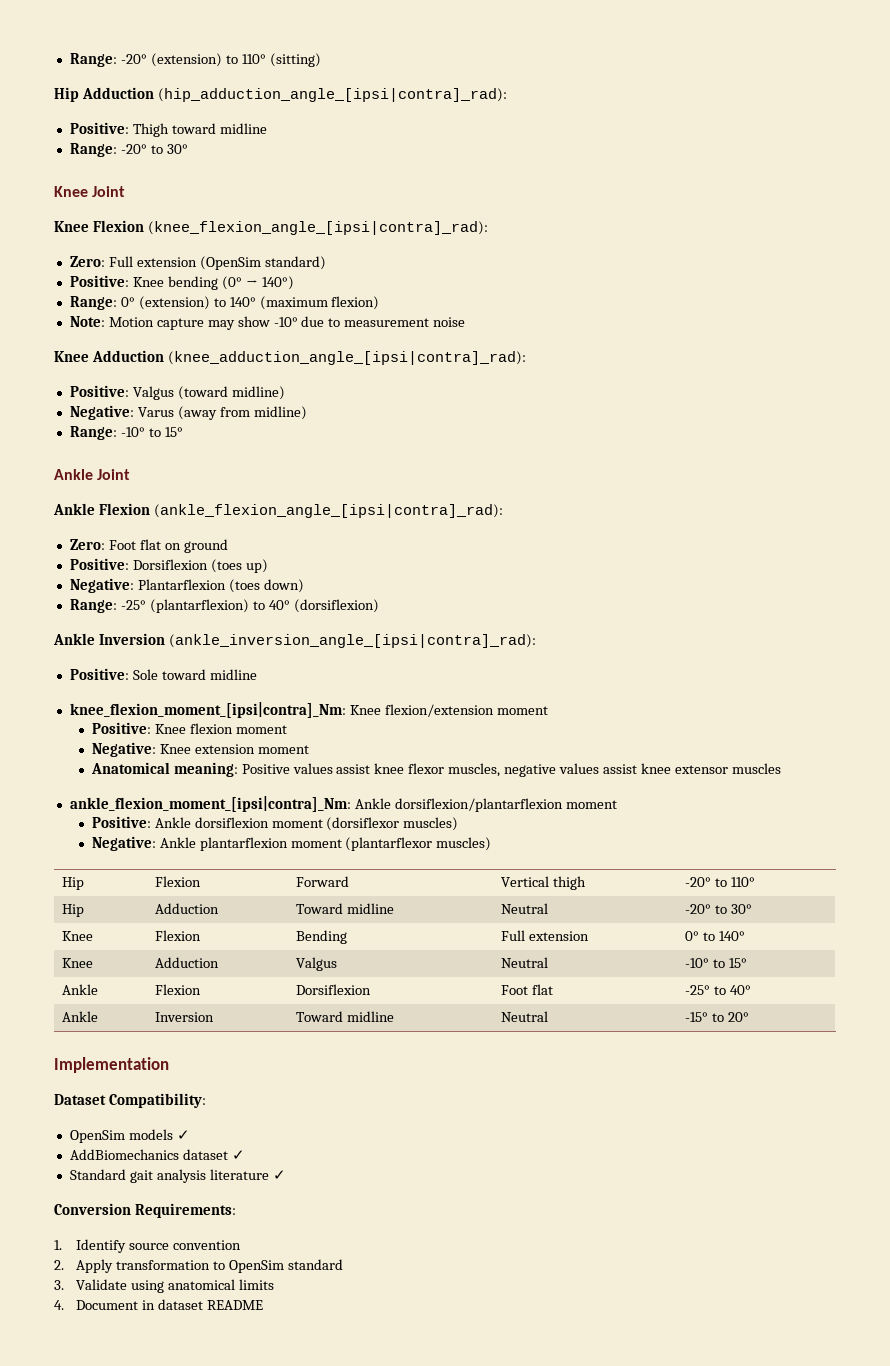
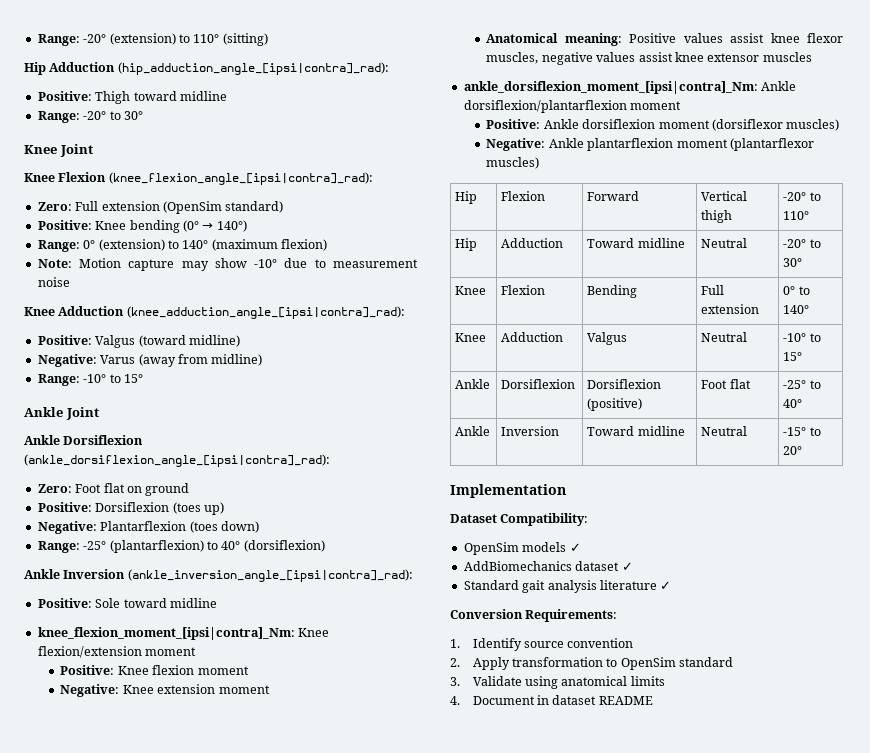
[98,503,503,518] Flexion (ankle_flexion_angle_[ipsi|contra]_rad): -> [63,435,144,445] [24,454,330,467] Dorsiflexion (ankle_dorsiflexion_angle_[ipsi|contra]_rad):
[69,796,351,812] ankle_flexion_moment_[ipsi|contra]_Nm: -> [463,81,758,94] ankle_dorsiflexion_moment_[ipsi|contra]_Nm:
[155,984,202,995] [296,984,372,995] Flexion | Dorsiflexion -> [501,379,576,389] [587,379,662,389] [587,398,643,411] Dorsiflexion | Dorsiflexion (positive)

